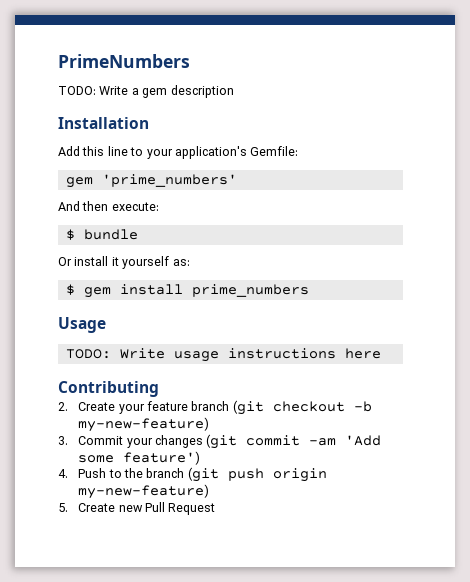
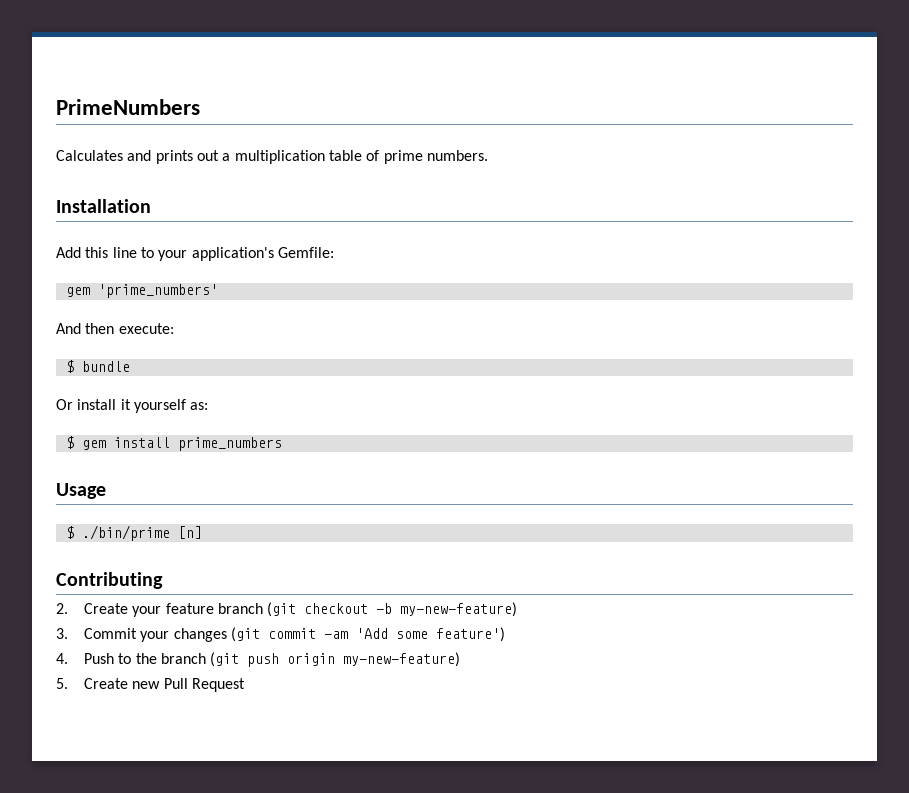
[58,85,234,98] TODO: Write a gem description -> [56,150,488,164] Calculates and prints out a multiplication table of prime numbers.
[65,348,381,362] TODO: Write usage instructions here -> [65,525,202,541] $ ./bin/prime [n]

